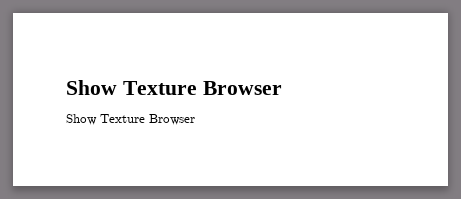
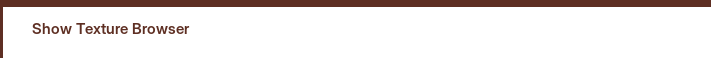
[66,80,282,95] [66,114,195,125] Show Texture Browser // Show Texture Browser -> [32,23,191,34] Show Texture Browser

